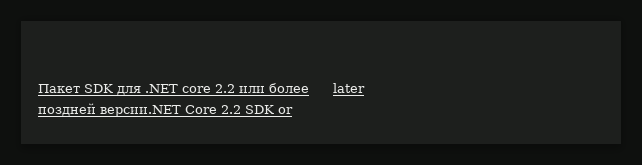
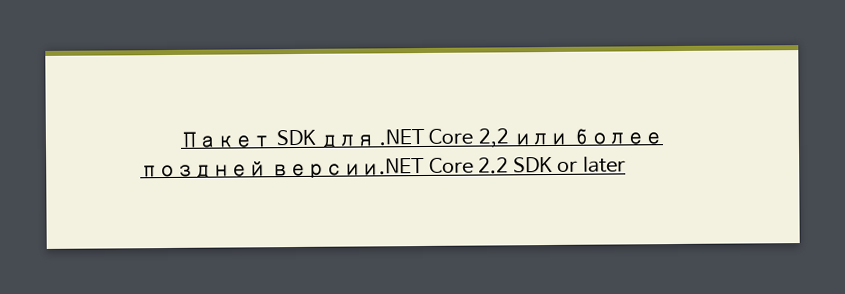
[182,84,235,93] core 2.2 -> [428,128,510,148] Core 2,2

